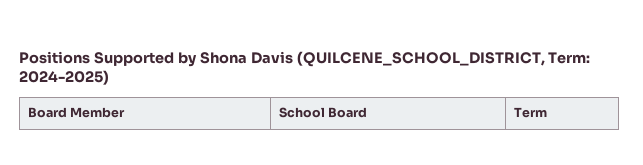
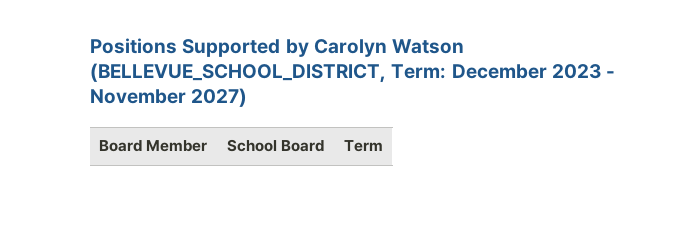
[199,51,591,67] [19,70,109,85] Shona Davis (QUILCENE_SCHOOL_DISTRICT, Term: 2024-2025) -> [313,39,465,57] [90,63,616,83] [90,88,248,107] Carolyn Watson (BELLEVUE_SCHOOL_DISTRICT, Term: December 2023 - November 2027)

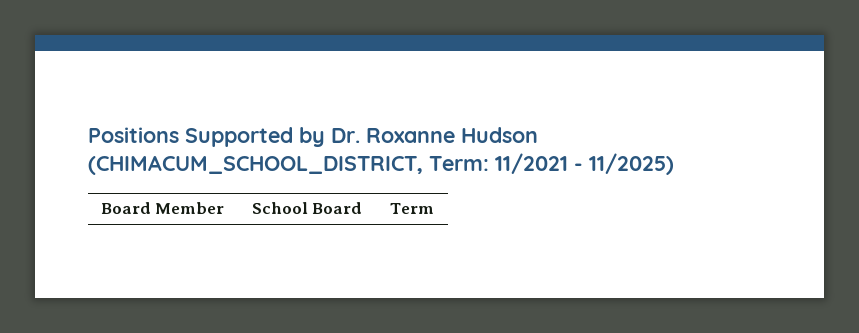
[313,39,465,57] [90,63,616,83] [90,88,248,107] Carolyn Watson (BELLEVUE_SCHOOL_DISTRICT, Term: December 2023 - November 2027) -> [331,127,538,143] [88,153,674,175] Dr. Roxanne Hudson (CHIMACUM_SCHOOL_DISTRICT, Term: 11/2021 - 11/2025)

